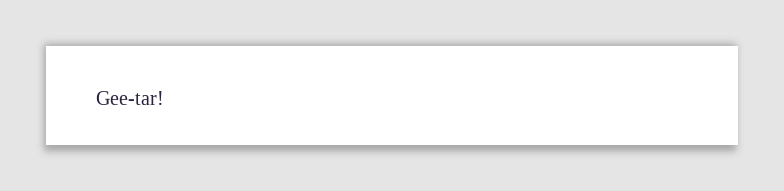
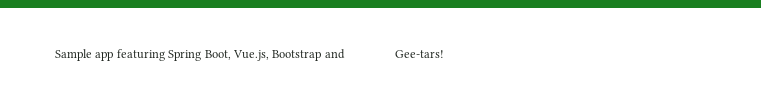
[96,91,164,105] Gee-tar! -> [55,49,444,61] Sample app featuring Spring Boot, Vue.js, Bootstrap and Gee-tars!

